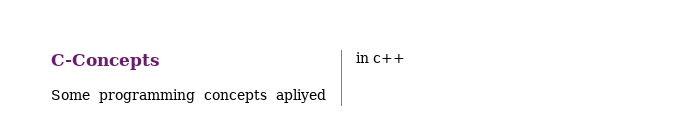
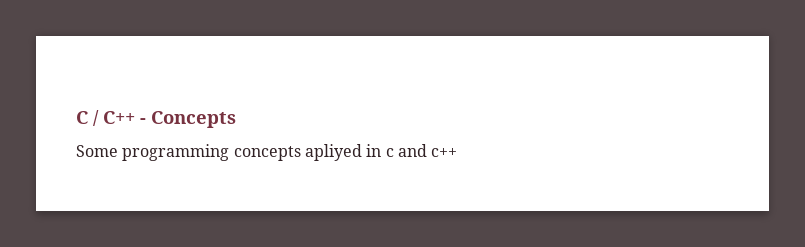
[51,54,160,70] C-Concepts -> [76,110,236,128] C / C++ - Concepts
(369, 57) none -> [385,144,427,157] c and

